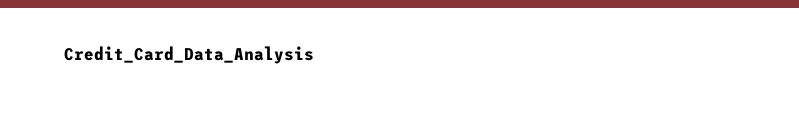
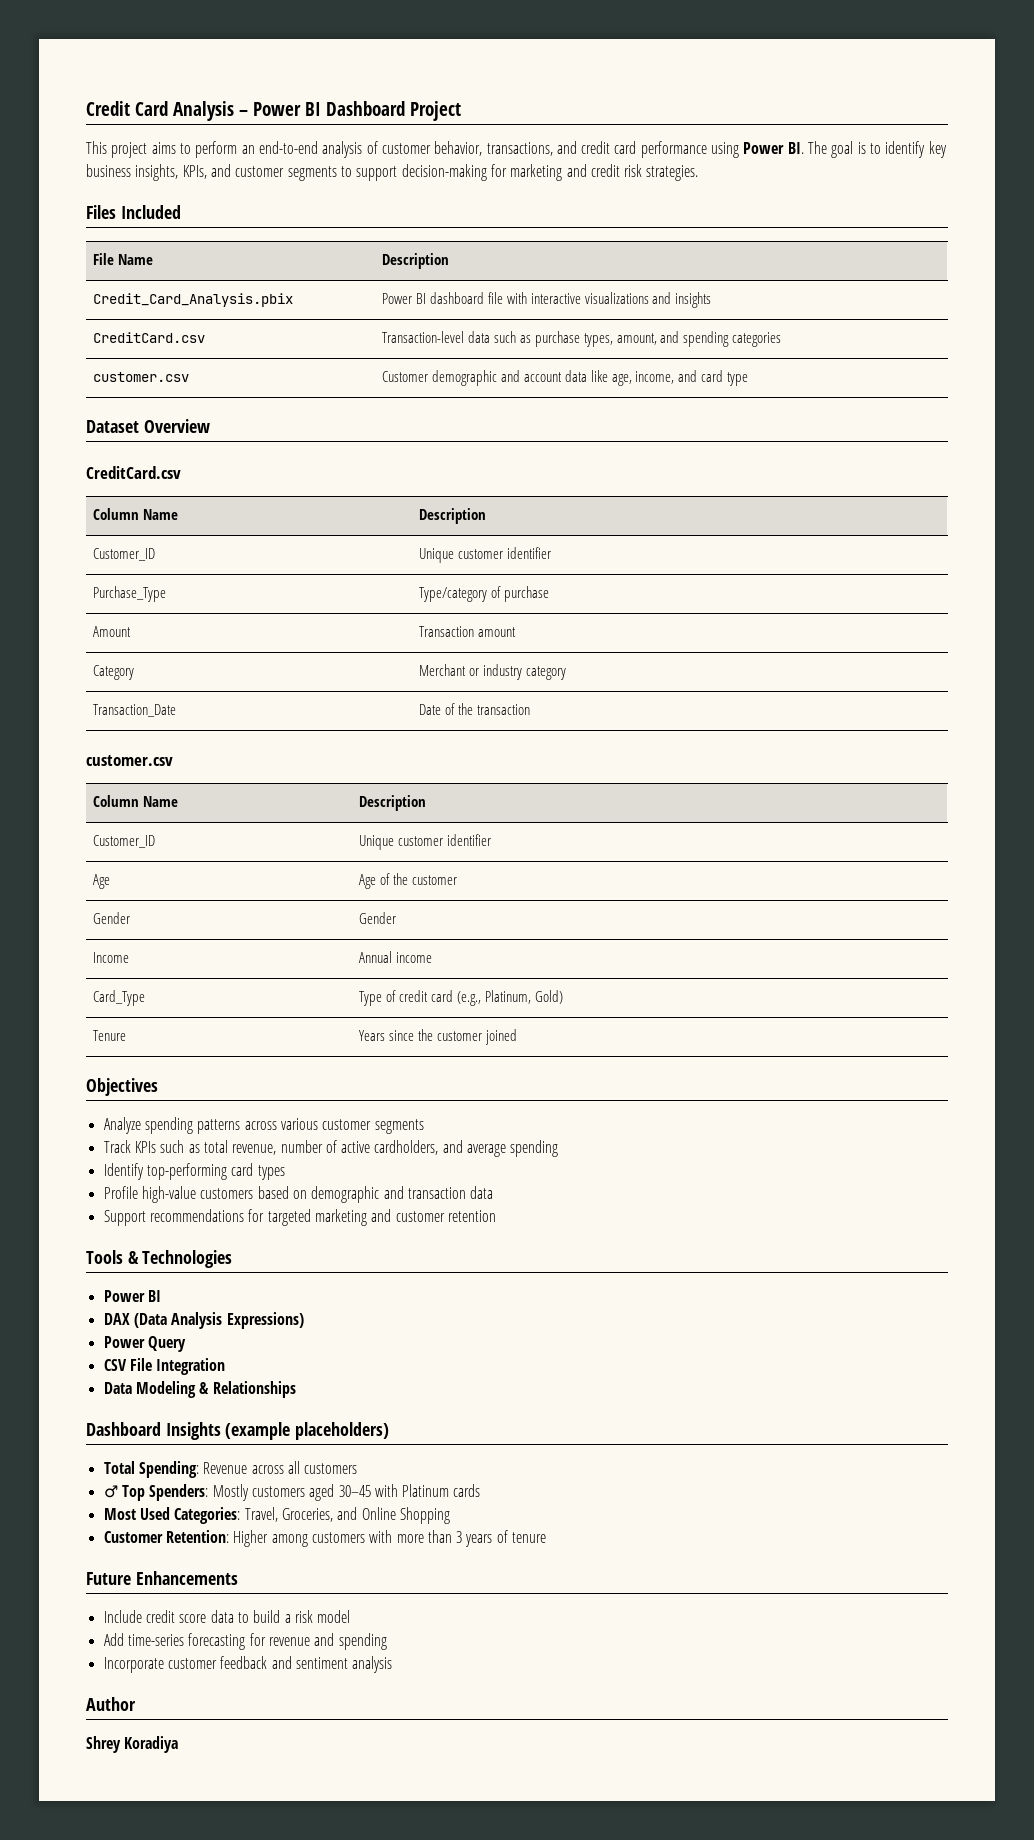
[64,46,314,64] Credit_Card_Data_Analysis -> [86,101,461,121] [86,141,947,158] [86,164,699,181] [86,205,181,219] [93,253,154,265] [382,253,450,269] [93,293,294,307] [382,292,712,308] [93,332,206,343] [382,331,782,347] [93,372,190,382] [382,370,749,386] [86,419,210,433] [86,466,181,479] [93,508,179,520] [419,508,487,524] [93,548,156,561] [419,547,551,563] [93,586,167,602] [419,586,549,602] [93,626,132,637] [419,626,516,637] [93,665,135,680] [419,664,566,680] [93,704,177,717] [419,703,530,715] [86,755,173,766] [93,795,179,807] [359,795,427,811] [93,835,156,848] [359,834,491,850] [93,874,111,889] [359,873,457,889] [93,912,131,924] [359,912,397,924] [93,952,130,963] [359,951,432,963] [93,990,146,1006] [359,990,563,1006] [93,1030,127,1041] [359,1029,517,1045] [86,1078,158,1096] [103,1117,424,1134] [103,1140,559,1157] [103,1163,285,1180] [103,1186,494,1203] [103,1209,496,1226] [86,1250,233,1268] [103,1290,161,1302] [103,1312,304,1329] [103,1336,186,1352] [103,1358,226,1375] [103,1381,296,1398] [86,1422,390,1440] [103,1461,358,1478] [103,1484,481,1501] [103,1507,450,1524] [103,1530,547,1547] [86,1571,238,1585] [103,1610,351,1623] [103,1633,387,1650] [103,1656,393,1673] [86,1697,136,1711] [86,1736,179,1753] Credit Card Analysis – Power BI Dashboard Project // This project aims to perform an end-to-end analysis of customer behavior, transactions, and credit card performance using Power BI. The goal is to identify key business insights, KPIs, and customer segments to support decision-making for marketing and credit risk strategies. // Files Included // File Name | Description // Credit_Card_Analysis.pbix | Power BI dashboard file with interactive visualizations and insights // CreditCard.csv | Transaction-level data such as purchase types, amount, and spending categories // customer.csv | Customer demographic and account data like age, income, and card type // Dataset Overview // CreditCard.csv // Column Name | Description // Customer_ID | Unique customer identifier // Purchase_Type | Type/category of purchase // Amount | Transaction amount // Category | Merchant or industry category // Transaction_Date | Date of the transaction // customer.csv // Column Name | Description // Customer_ID | Unique customer identifier // Age | Age of the customer // Gender | Gender // Income | Annual income // Card_Type | Type of credit card (e.g., Platinum, Gold) // Tenure | Years since the customer joined // Objectives // Analyze spending patterns across various customer segments // Track KPIs such as total revenue, number of active cardholders, and average spending // Identify top-performing card types // Profile high-value customers based on demographic and transaction data // Support recommendations for targeted marketing and customer retention // Tools & Technologies // Power BI // DAX (Data Analysis Expressions) // Power Query // CSV File Integration // Data Modeling & Relationships // Dashboard Insights (example placeholders) // Total Spending: Revenue across all customers // ♂ Top Spenders: Mostly customers aged 30–45 with Platinum cards // Most Used Categories: Travel, Groceries, and Online Shopping // Customer Retention: Higher among customers with more than 3 years of tenure // Future Enhancements // Include credit score data to build a risk model // Add time-series forecasting for revenue and spending // Incorporate customer feedback and sentiment analysis // Author // Shrey Koradiya

